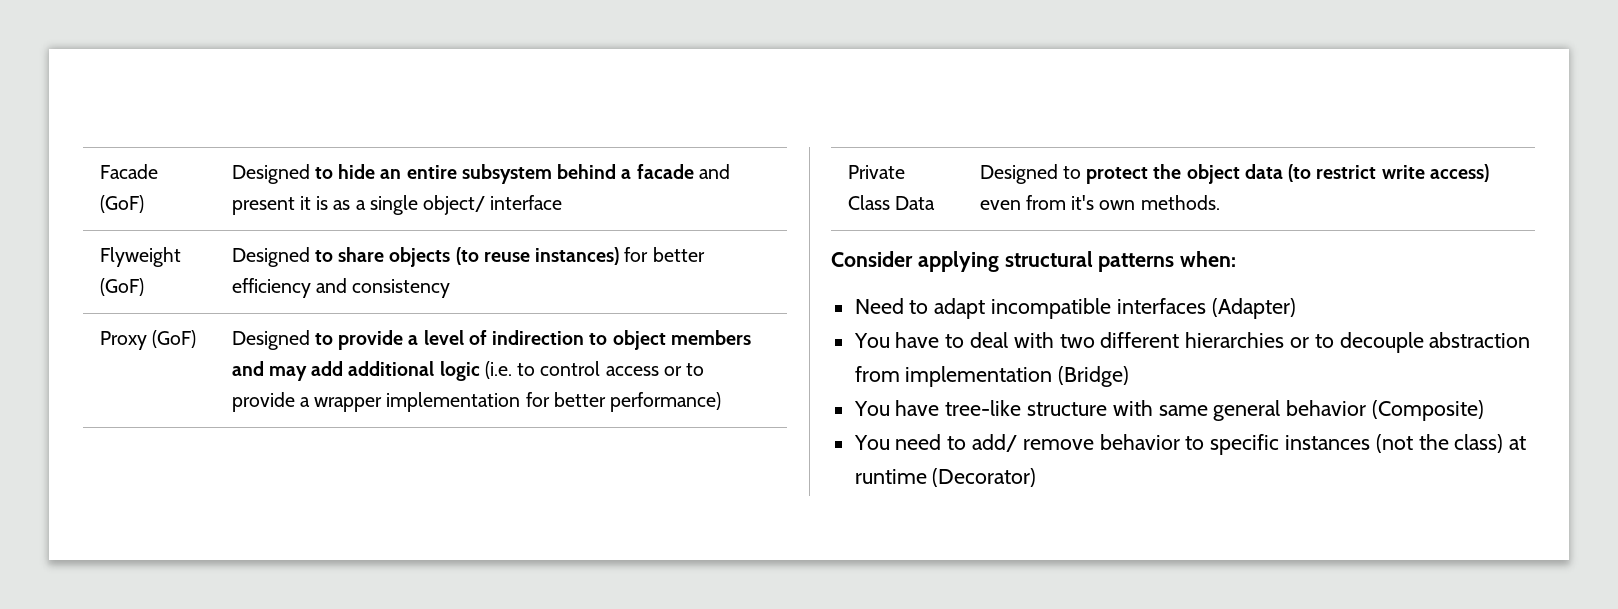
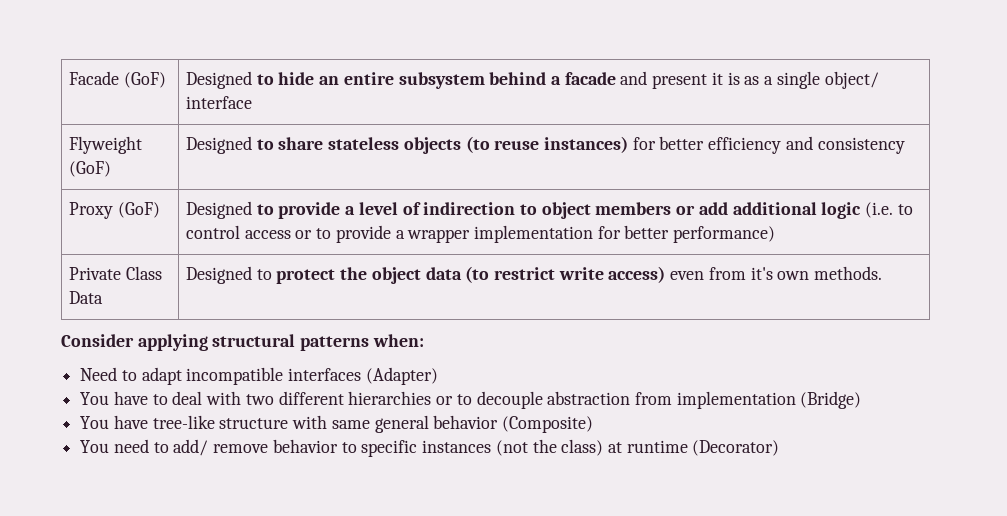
(385, 254) none -> [328,137,400,150] stateless
[231,361,307,381] and may -> [676,205,696,215] or

